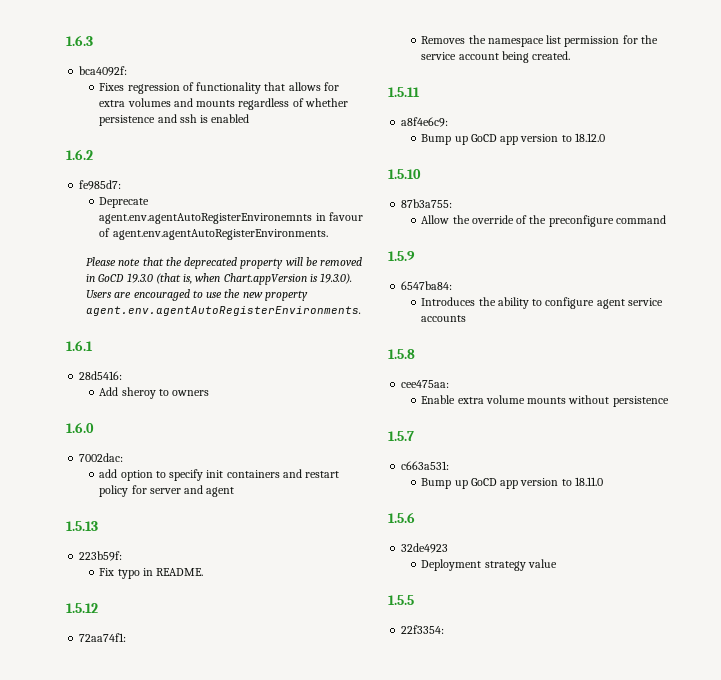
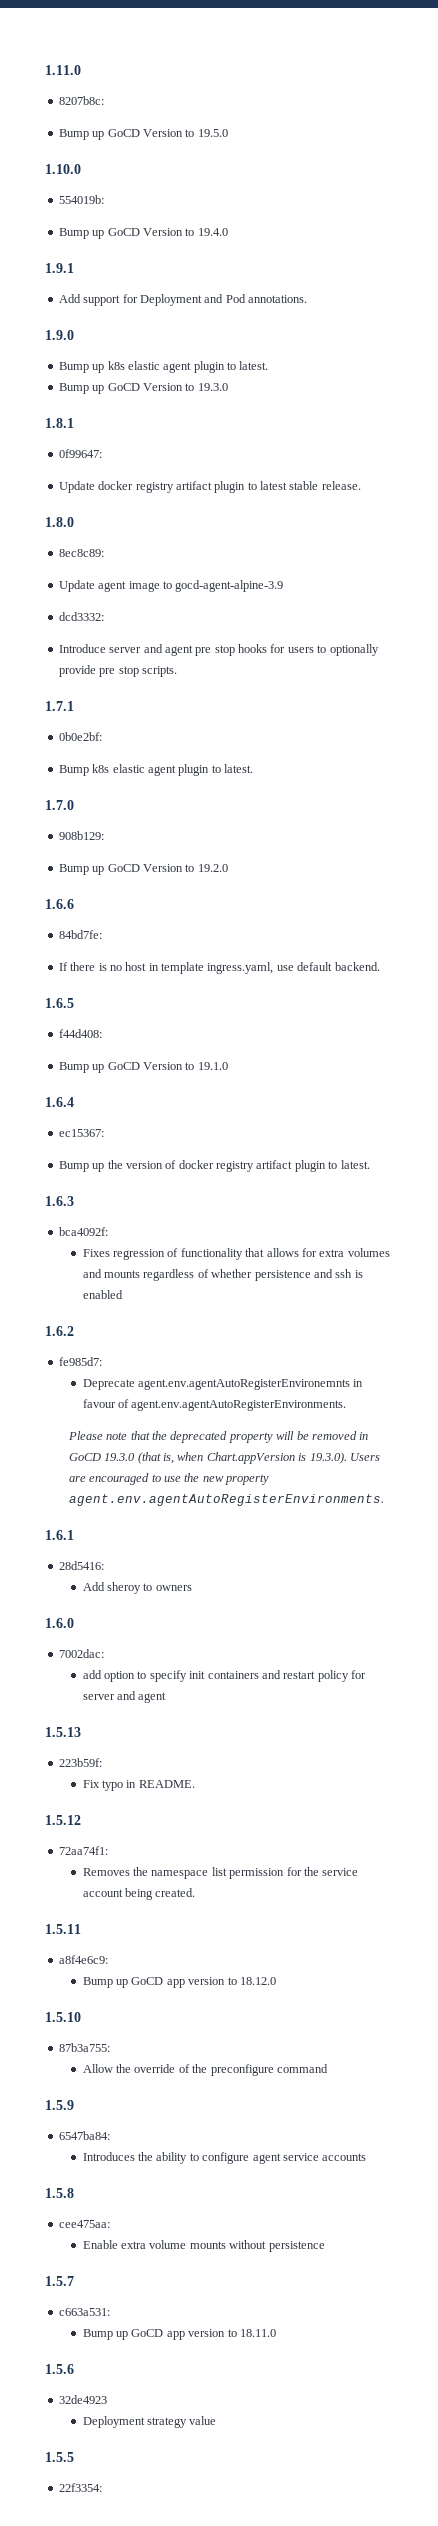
(66, 40) none -> [45,65,81,75] [58,96,104,105] [58,129,228,140] [45,164,81,174] [58,195,104,204] [58,228,228,239] [45,263,74,273] [58,294,307,306] [45,330,74,340] [58,361,269,373] [58,383,228,394] [45,418,74,428] [58,449,102,458] [58,481,361,493] [45,517,74,527] [58,549,104,557] [58,580,284,592] [58,612,104,621] [58,644,379,656] [58,665,177,677] [45,701,74,711] [58,732,102,741] [58,764,253,776] [45,800,74,810] [58,831,104,840] [58,864,228,875] [45,899,74,909] [58,930,102,939] [58,962,380,974] [45,998,74,1008] [58,1029,102,1038] [58,1062,228,1073] [45,1097,74,1107] [58,1129,104,1137] [58,1160,370,1172] 1.11.0 // 8207b8c: // Bump up GoCD Version to 19.5.0 // 1.10.0 // 554019b: // Bump up GoCD Version to 19.4.0 // 1.9.1 // Add support for Deployment and Pod annotations. // 1.9.0 // Bump up k8s elastic agent plugin to latest. // Bump up GoCD Version to 19.3.0 // 1.8.1 // 0f99647: // Update docker registry artifact plugin to latest stable release. // 1.8.0 // 8ec8c89: // Update agent image to gocd-agent-alpine-3.9 // dcd3332: // Introduce server and agent pre stop hooks for users to optionally provide pre stop scripts. // 1.7.1 // 0b0e2bf: // Bump k8s elastic agent plugin to latest. // 1.7.0 // 908b129: // Bump up GoCD Version to 19.2.0 // 1.6.6 // 84bd7fe: // If there is no host in template ingress.yaml, use default backend. // 1.6.5 // f44d408: // Bump up GoCD Version to 19.1.0 // 1.6.4 // ec15367: // Bump up the version of docker registry artifact plugin to latest. //

